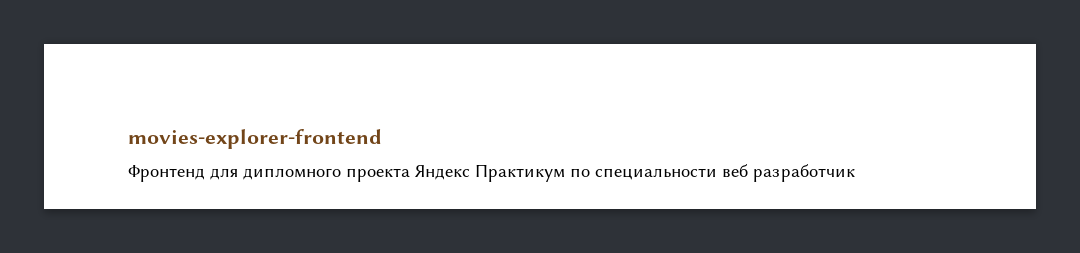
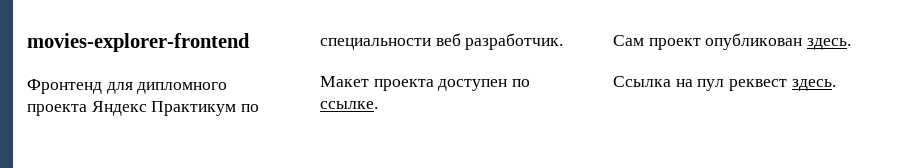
[753,164,855,182] разработчик -> [465,33,564,50] [320,76,531,91] [320,101,378,109] [613,33,852,50] [613,76,836,91] разработчик. // Макет проекта доступен по ссылке. // Сам проект опубликован здесь. // Ссылка на пул реквест здесь.

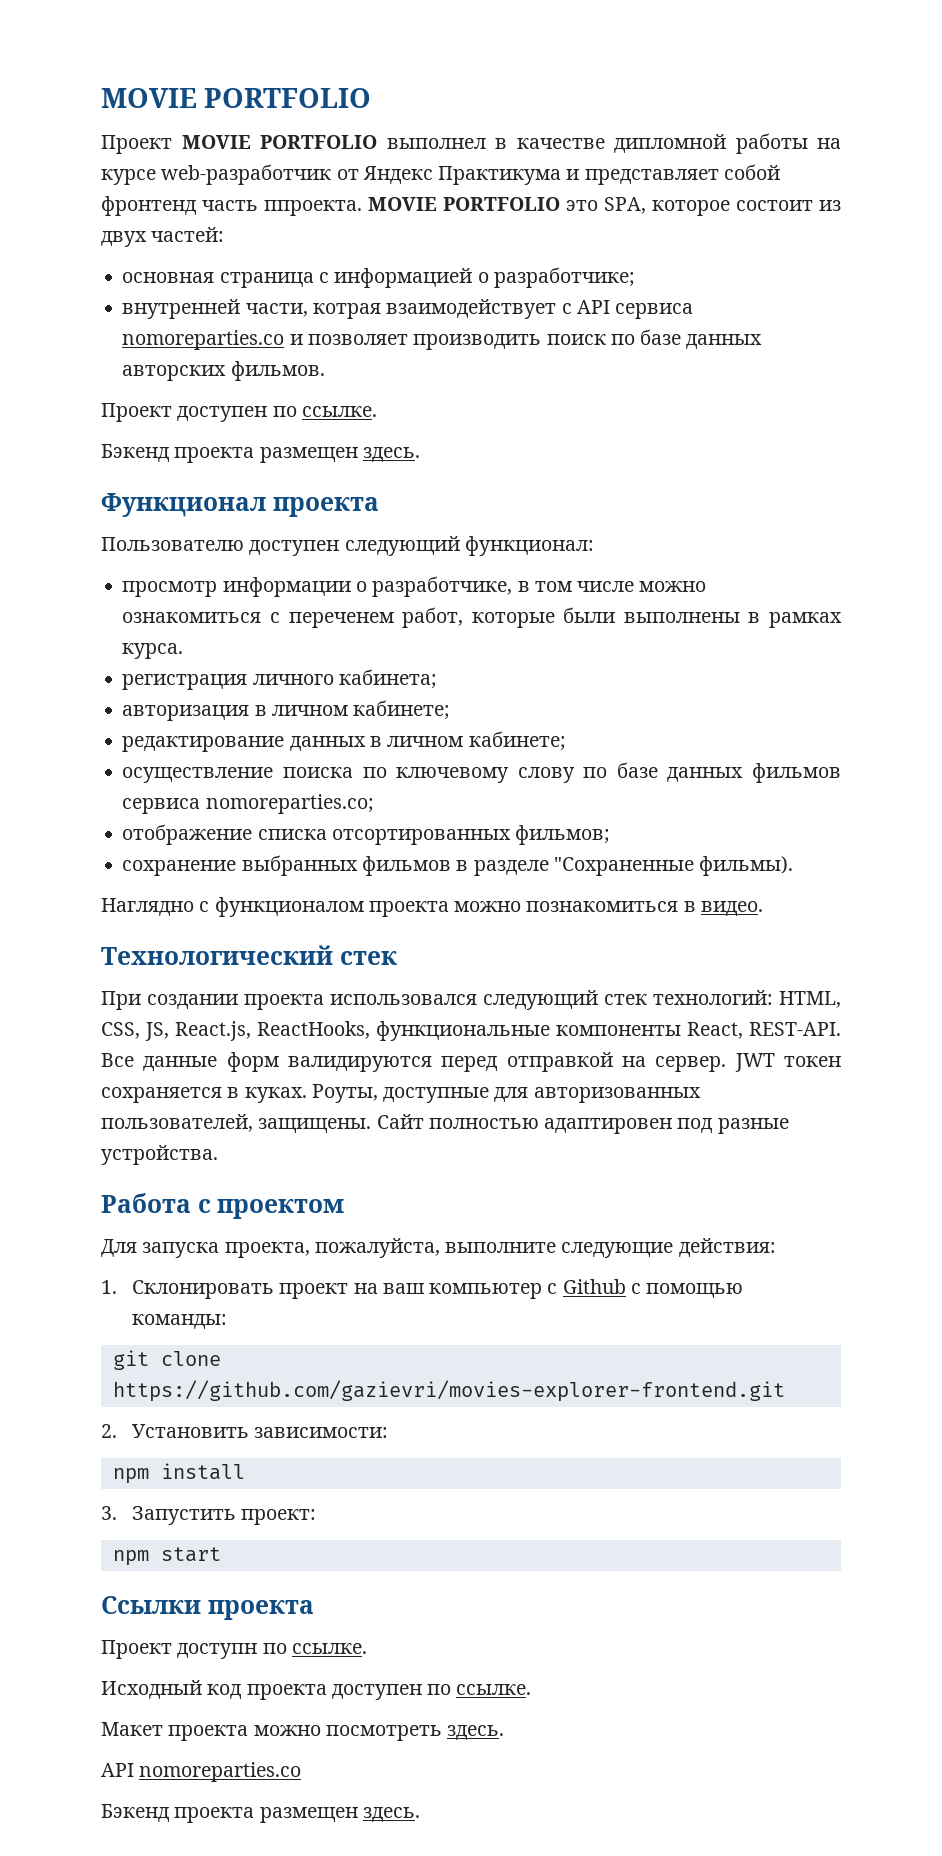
[27,33,250,52] [27,79,228,94] [27,101,260,116] [320,33,564,50] [320,76,531,91] [320,101,378,109] [613,33,852,50] [613,76,788,91] movies-explorer-frontend // Фронтенд для дипломного проекта Яндекс Практикум по специальности веб разработчик. // Макет проекта доступен по ссылке. // Сам проект опубликован здесь. // Ссылка на пул реквест -> [101,88,372,108] [101,133,841,154] [101,164,780,185] [101,196,841,216] [101,227,225,247] [122,267,635,288] [122,299,694,319] [122,329,763,350] [122,361,325,381] [101,403,377,422] [101,444,420,463] [101,493,379,517] [101,536,594,556] [122,576,707,597] [122,607,843,628] [122,643,184,659] [122,669,437,690] [122,700,451,721] [122,731,566,752] [122,762,842,783] [122,794,374,814] [122,824,611,845] [122,855,794,876] [101,897,763,917] [101,945,397,965] [101,990,841,1010] [101,1021,841,1041] [101,1052,842,1072] [101,1084,701,1103] [101,1114,789,1134] [101,1145,218,1165] [101,1193,345,1219] [101,1238,776,1258] [101,1279,744,1299] [132,1314,228,1329] [112,1350,221,1370] [112,1380,785,1402] [101,1424,389,1438] [112,1463,245,1484] [101,1506,317,1525] [112,1547,221,1566] [101,1596,314,1620] [101,1640,367,1659] [101,1680,532,1700] [101,1722,505,1741] [101,1762,302,1782] [101,1804,358,1823] MOVIE PORTFOLIO // Проект MOVIE PORTFOLIO выполнел в качестве дипломной работы на курсе web-разработчик от Яндекс Практикума и представляет собой фронтенд часть ппроекта. MOVIE PORTFOLIO это SPA, которое состоит из двух частей: // основная страница с информацией о разработчике; // внутренней части, котрая взаимодействует с API сервиса nomoreparties.co и позволяет производить поиск по базе данных авторских фильмов. // Проект доступен по ссылке. // Бэкенд проекта размещен здесь. // Функционал проекта // Пользователю доступен следующий функционал: // просмотр информации о разработчике, в том числе можно ознакомиться с переченем работ, которые были выполнены в рамках курса. // регистрация личного кабинета; // авторизация в личном кабинете; // редактирование данных в личном кабинете; // осуществление поиска по ключевому слову по базе данных фильмов сервиса nomoreparties.co; // отображение списка отсортированных фильмов; // сохранение выбранных фильмов в разделе "Сохраненные фильмы). // Наглядно c функционалом проекта можно познакомиться в видео. // Технологический стек // При создании проекта использовался следующий стек технологий: HTML, CSS, JS, React.js, ReactHooks, функциональные компоненты React, REST-API. Все данные форм валидируются перед отправкой на сервер. JWT токен сохраняется в куках. Роуты, доступные для авторизованных пользователей, защищены. Сайт полностью адаптировен под разные устройства. // Работа с проектом // Для запуска проекта, пожалуйста, выполните следующие действия: // 1. Склонировать проект на ваш компьютер с Github с помощью команды: // git clone https://github.com/gazievri/movies-explorer-frontend.git // 2. Установить зависимости: // npm install // 3. Запустить проект: // npm start // Ссылки проекта // Проект доступн по ссылке. // Исходный код проекта доступен по ссылке. // Макет проекта можно посмотреть здесь. // API nomoreparties.co // Бэкенд проекта размещен

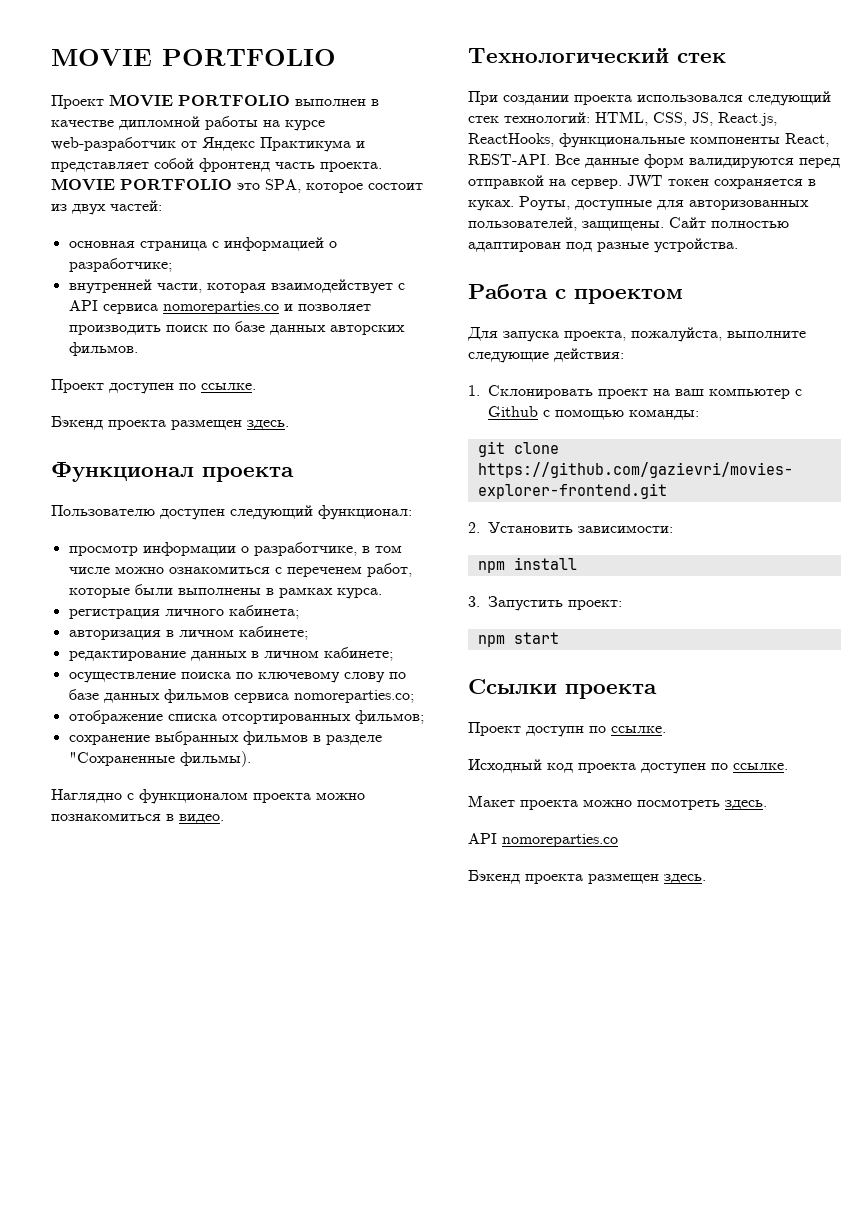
[386,138,486,149] выполнел -> [295,99,366,106] выполнен
[264,200,362,216] ппроекта. -> [320,162,382,172] проекта.
[312,303,381,319] котрая -> [206,283,266,293] которая
[544,1118,673,1134] адаптировен -> [468,242,561,252] адаптирован

